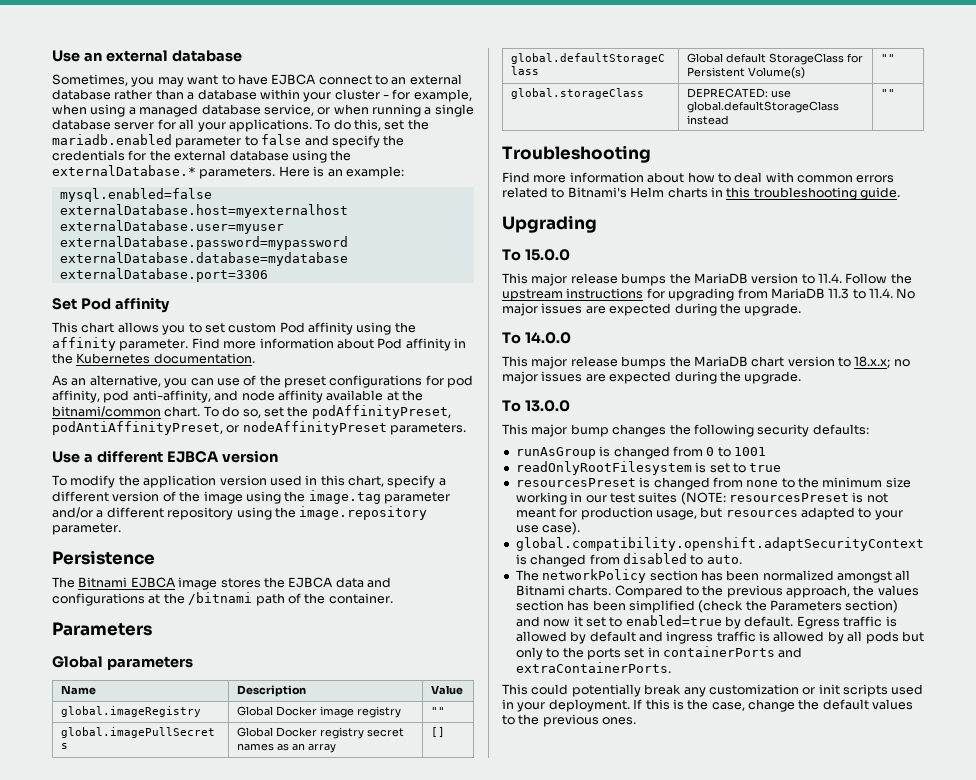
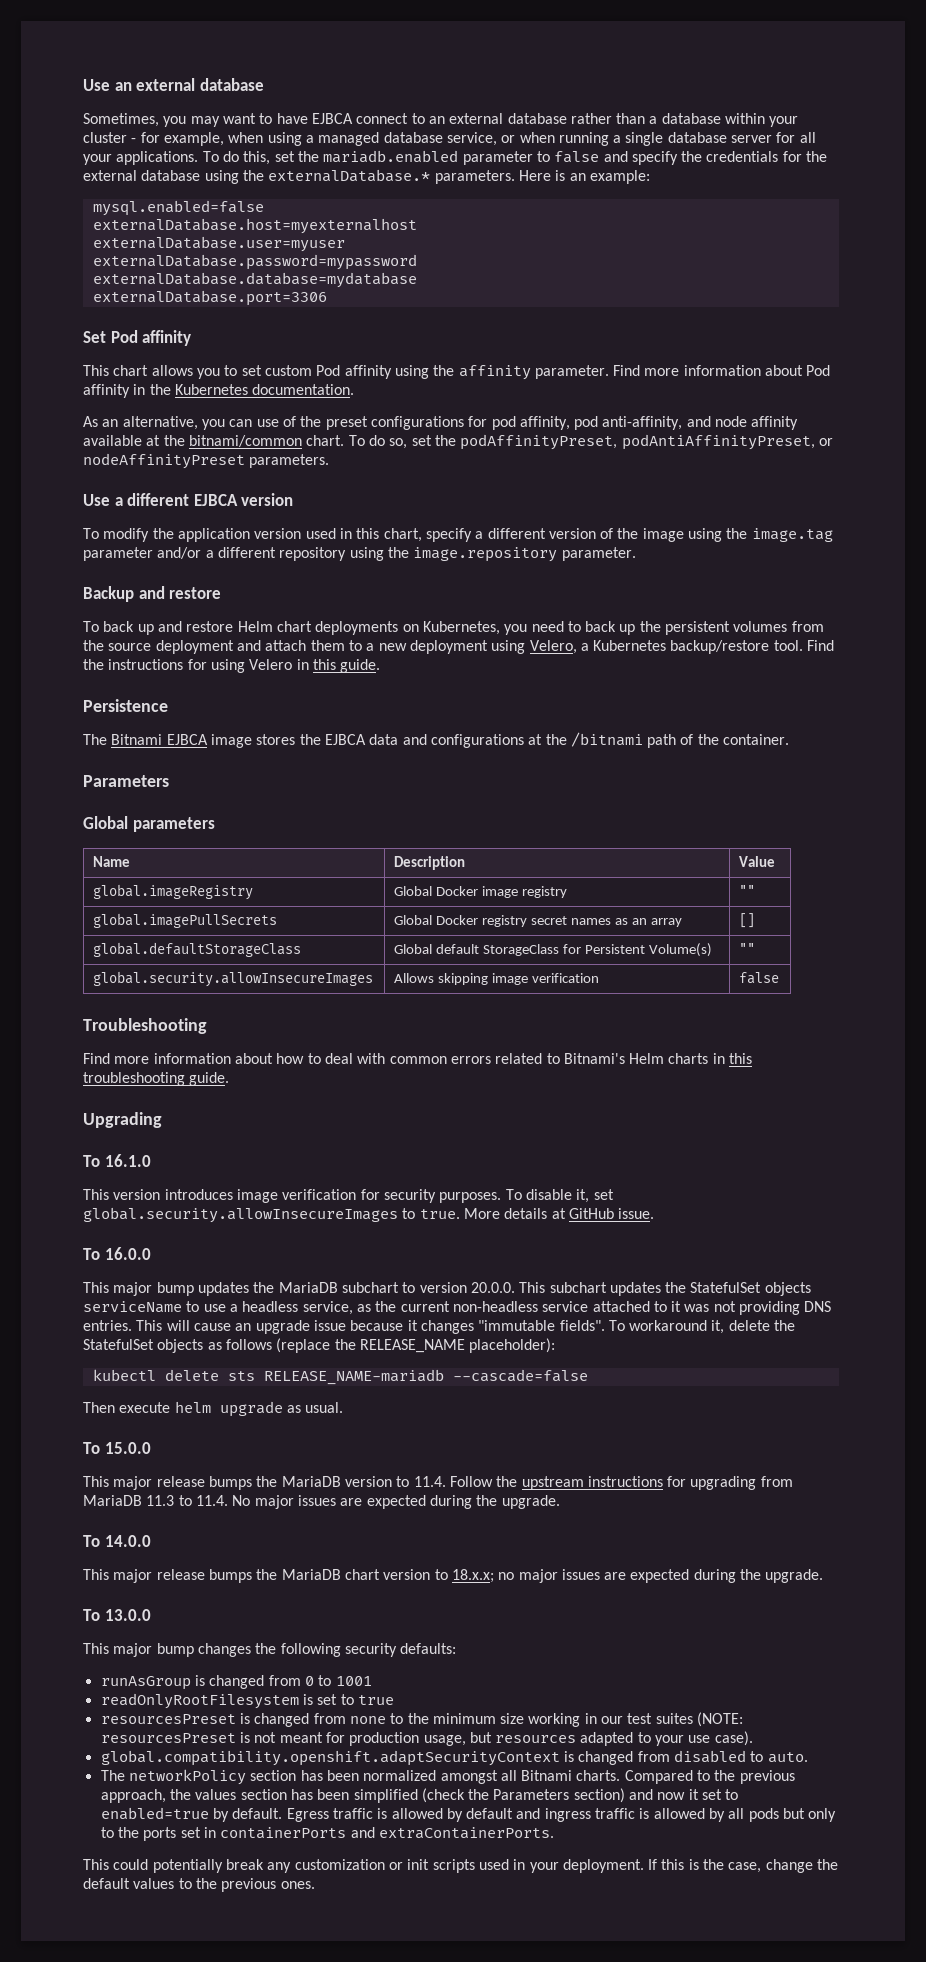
(121, 529) none -> [83,586,222,602] [83,621,824,635] [83,640,835,654] [83,659,381,673] // Backup and restore // To back up and restore Helm chart deployments on Kubernetes, you need to back up the persistent volumes from the source deployment and attach them to a new deployment using Velero, a Kubernetes backup/restore tool. Find the instructions for using Velero in this guide.
[510,88,644,99] [686,88,791,98] [686,101,839,113] [686,115,729,125] [880,89,895,97] global.storageClass | DEPRECATED: use global.defaultStorageClass instead | "" -> [93,971,374,987] [394,973,599,985] [739,972,780,984] global.security.allowInsecureImages | Allows skipping image verification | false
(597, 224) none -> [83,1154,151,1167] [83,1189,614,1203] [83,1207,655,1223] [83,1247,151,1260] [83,1282,811,1296] [83,1301,832,1315] [83,1320,796,1334] [83,1338,556,1353] [92,1369,588,1385] [83,1401,344,1417] // To 16.1.0 // This version introduces image verification for security purposes. To disable it, set global.security.allowInsecureImages to true. More details at GitHub issue. // To 16.0.0 // This major bump updates the MariaDB subchart to version 20.0.0. This subchart updates the StatefulSet objects serviceName to use a headless service, as the current non-headless service attached to it was not providing DNS entries. This will cause an upgrade issue because it changes "immutable fields". To workaround it, delete the StatefulSet objects as follows (replace the RELEASE_NAME placeholder): // kubectl delete sts RELEASE_NAME-mariadb --cascade=false // Then execute helm upgrade as usual.

